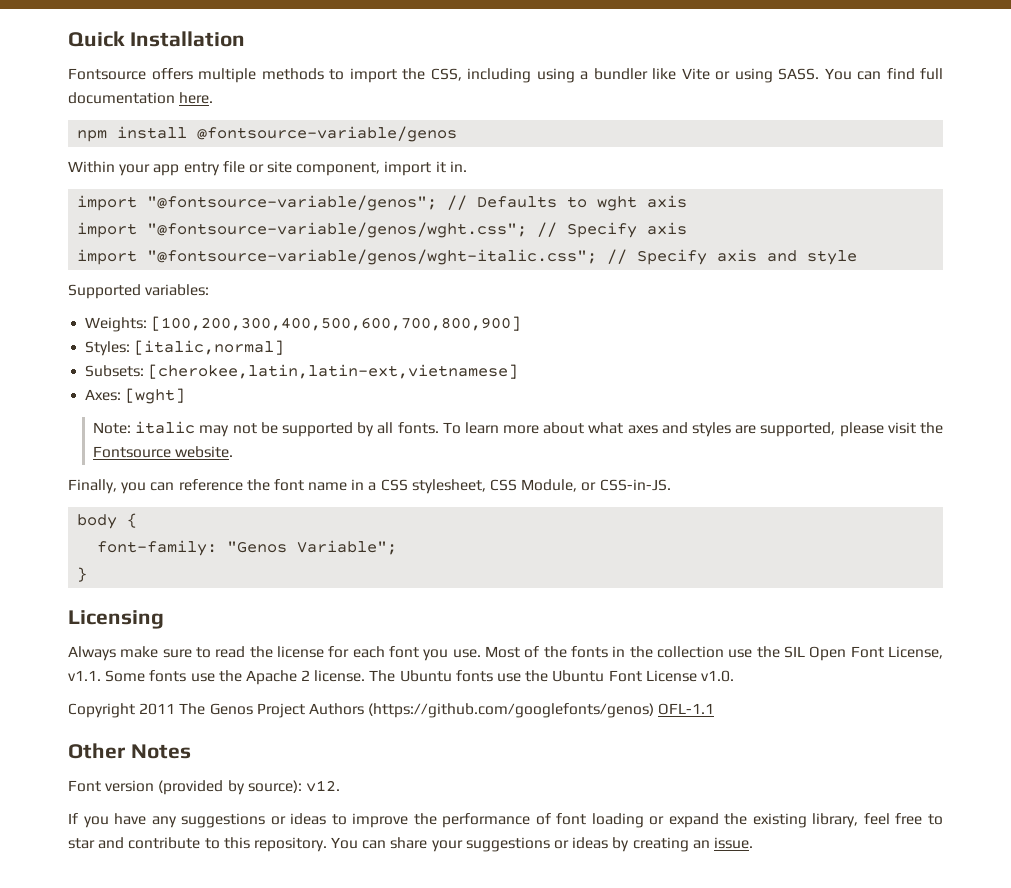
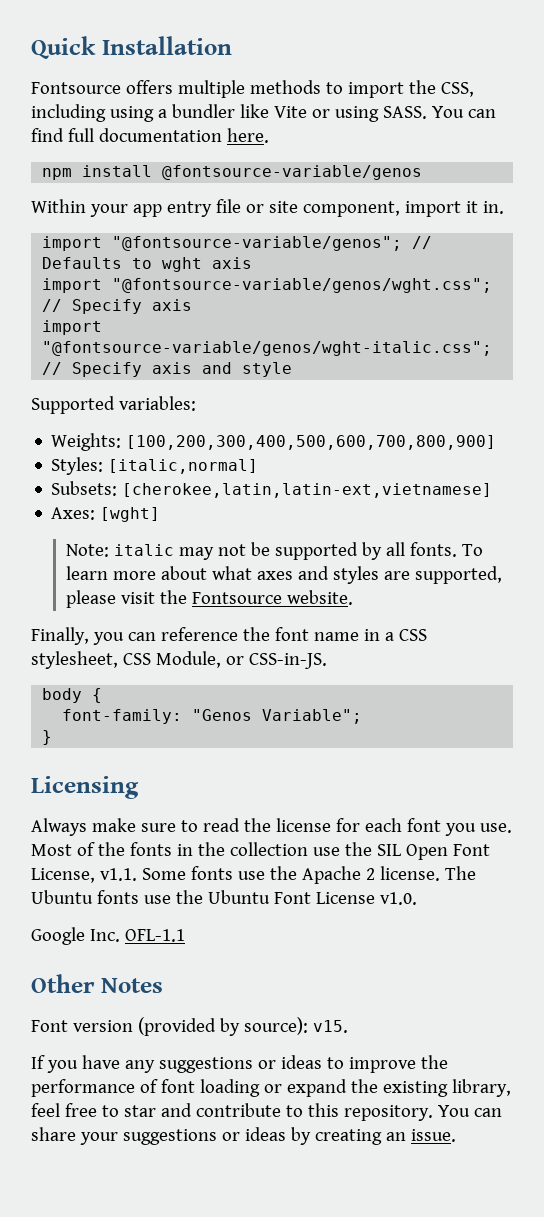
[68,703,655,718] Copyright 2011 The Genos Project Authors (https://github.com/googlefonts/genos) -> [31,927,120,945] Google Inc.
[305,780,340,792] v12. -> [312,1020,348,1033] v15.

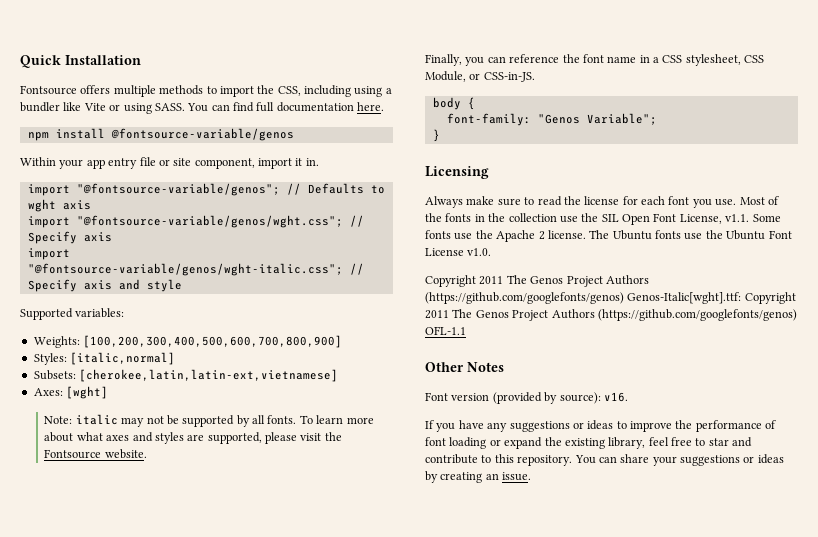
[31,927,120,945] Google Inc. -> [425,275,649,287] [425,292,796,304] [425,309,797,321] Copyright 2011 The Genos Project Authors (https://github.com/googlefonts/genos) Genos-Italic[wght].ttf: Copyright 2011 The Genos Project Authors (https://github.com/googlefonts/genos)
[312,1020,348,1033] v15. -> [603,392,628,402] v16.

